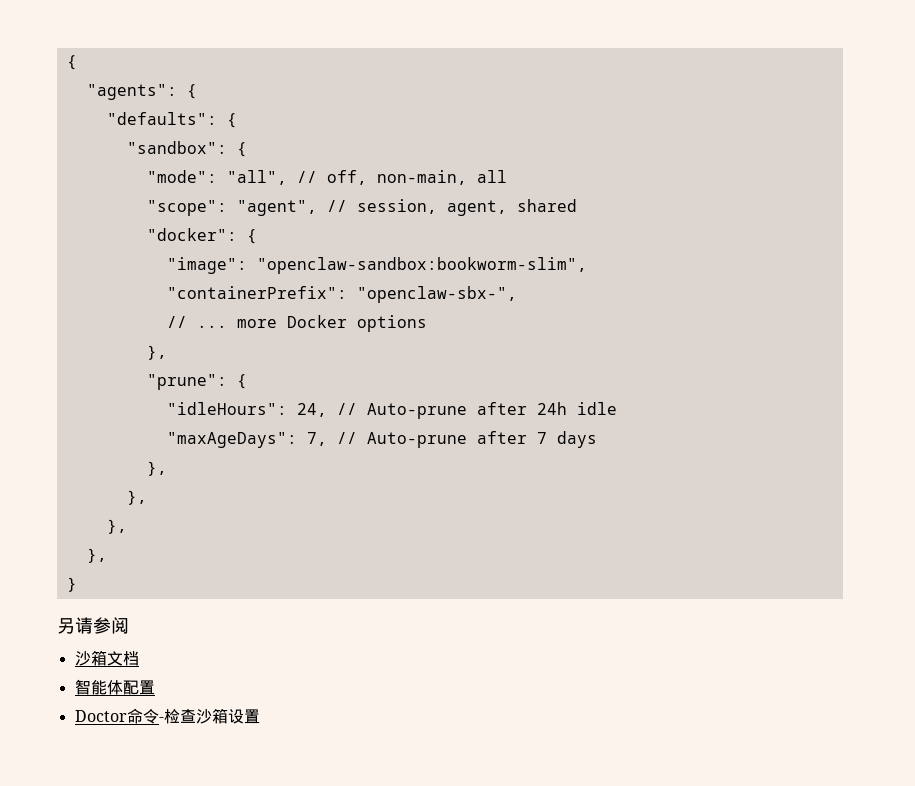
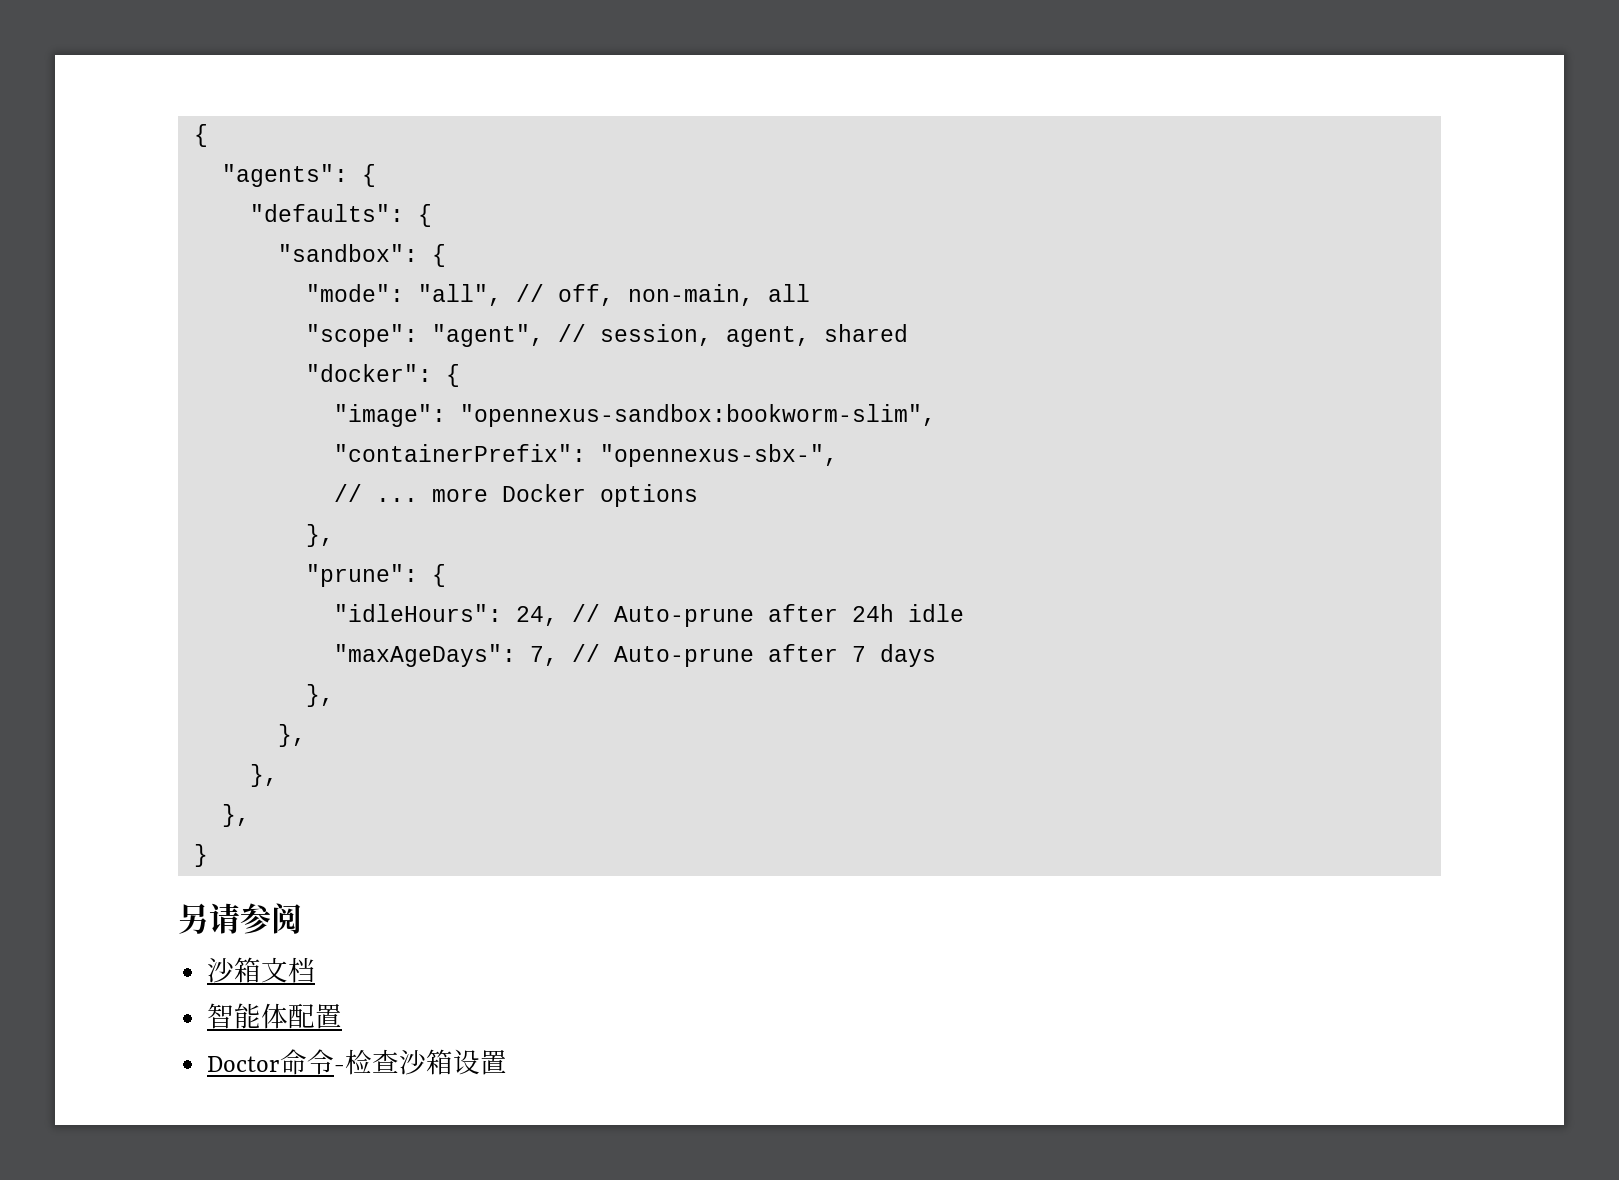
[256,257,587,274] "openclaw-sandbox:bookworm-slim", -> [459,404,936,427] "opennexus-sandbox:bookworm-slim",
[356,286,517,303] "openclaw-sbx-", -> [599,444,838,467] "opennexus-sbx-",

